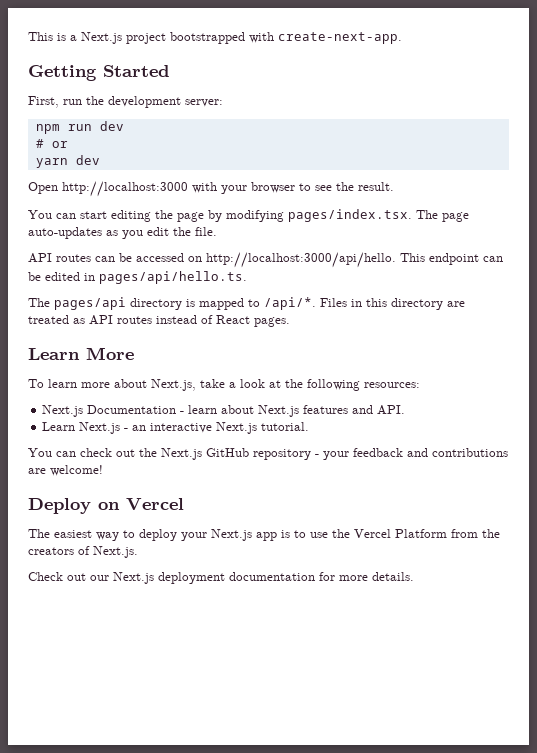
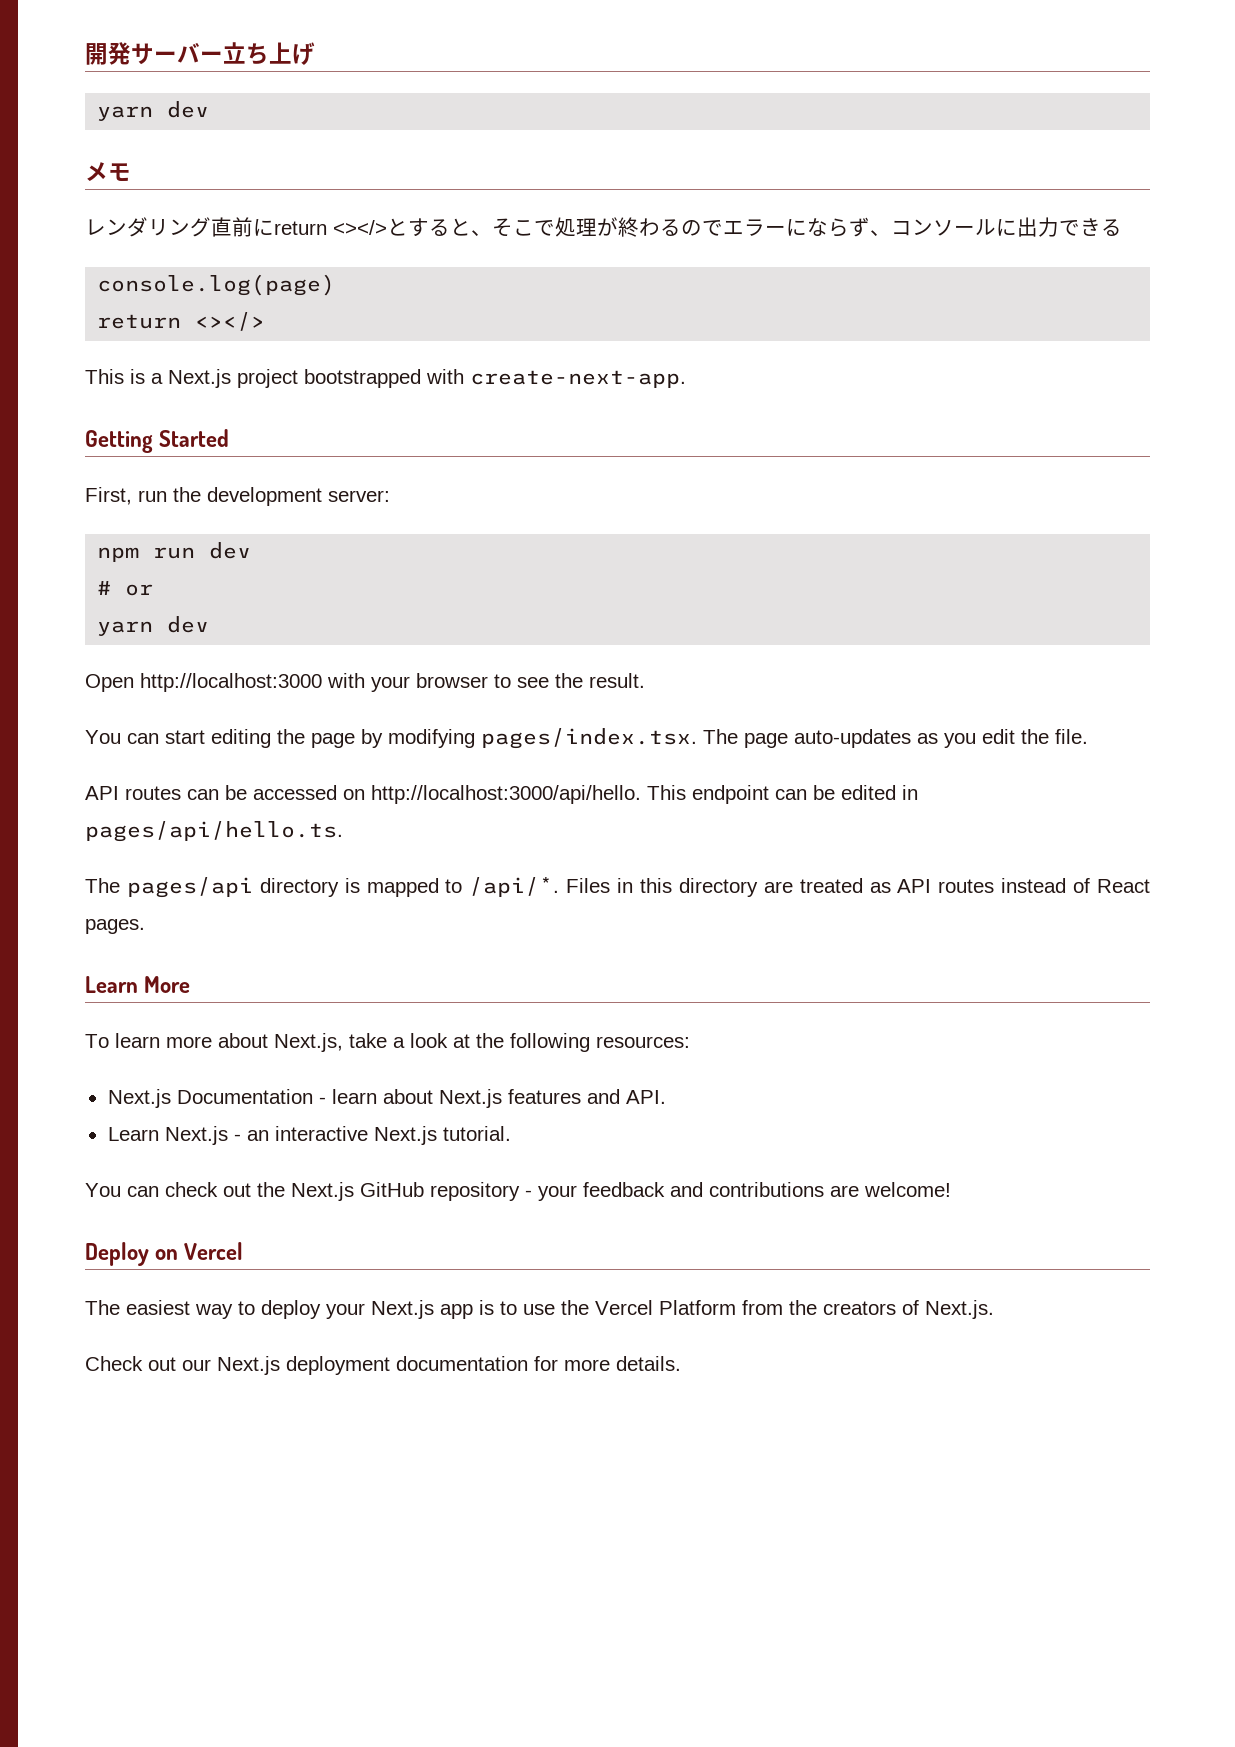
(28, 36) none -> [85,42,315,65] [97,101,210,121] [85,162,131,181] [85,217,1122,237] [97,274,336,296] [97,312,266,331] 開発サーバー立ち上げ // yarn dev // メモ // レンダリング直前にreturn <></>とすると、そこで処理が終わるのでエラーにならず、コンソールに出力できる // console.log(page) // return <></> //

